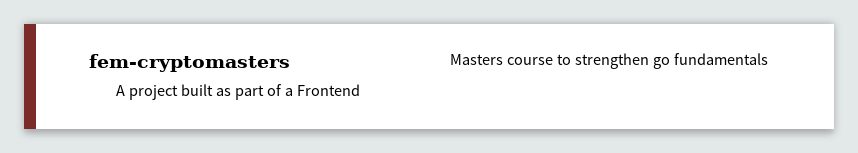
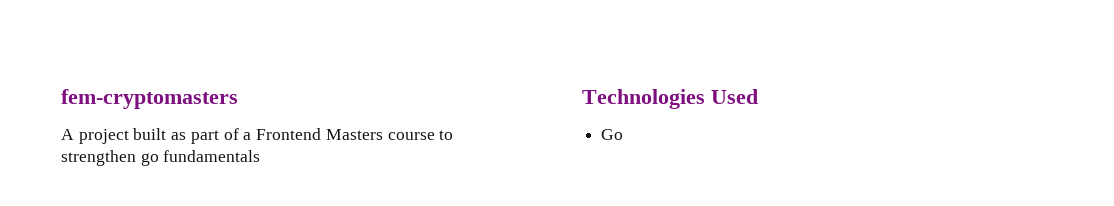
(768, 59) none -> [582,89,758,109] [601,129,624,140] // Technologies Used // Go

